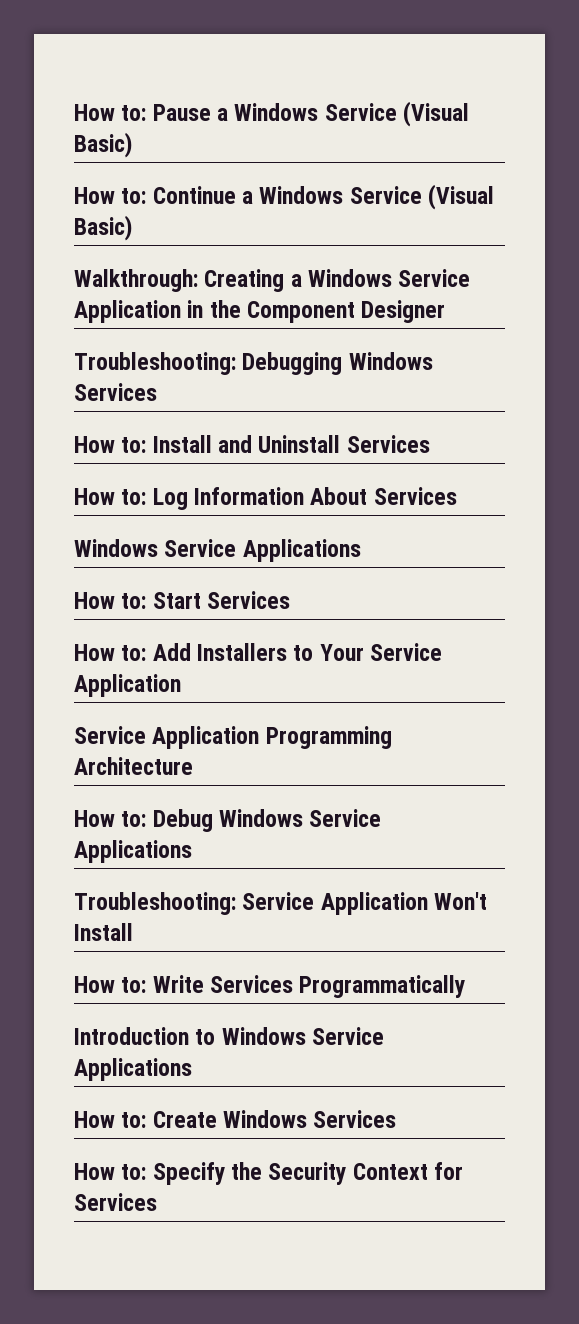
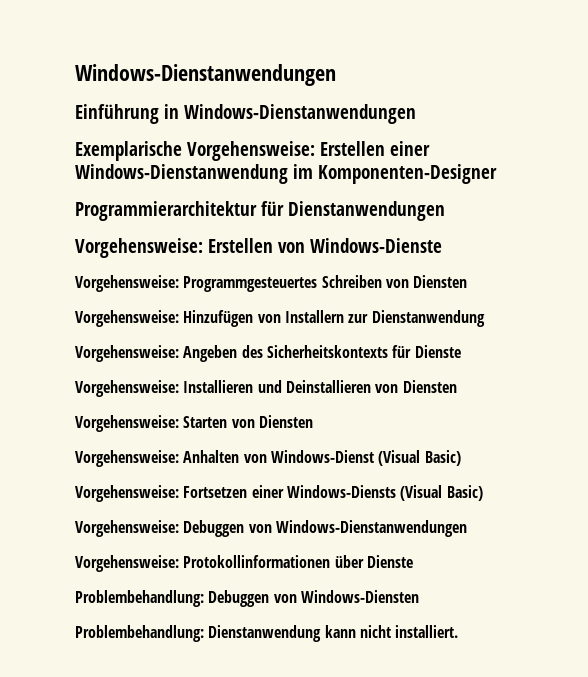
[74,101,470,127] [74,132,132,158] [74,184,495,210] [74,215,132,241] [74,269,471,292] [74,300,446,323] [74,352,433,375] [74,383,157,401] [74,435,430,453] [74,487,457,510] [74,539,361,562] [74,591,291,609] [74,643,443,661] [74,674,181,697] [74,726,392,749] [74,757,193,775] [74,809,382,832] [74,840,192,863] [74,892,488,915] [74,923,133,941] [74,975,466,998] [74,1027,385,1045] [74,1058,192,1081] [74,1110,397,1128] [74,1162,464,1185] [74,1193,157,1211] How to: Pause a Windows Service (Visual Basic) // How to: Continue a Windows Service (Visual Basic) // Walkthrough: Creating a Windows Service Application in the Component Designer // Troubleshooting: Debugging Windows Services // How to: Install and Uninstall Services // How to: Log Information About Services // Windows Service Applications // How to: Start Services // How to: Add Installers to Your Service Application // Service Application Programming Architecture // How to: Debug Windows Service Applications // Troubleshooting: Service Application Won't Install // How to: Write Services Programmatically // Introduction to Windows Service Applications // How to: Create Windows Services // How to: Specify the Security Context for Services -> [75,64,336,86] [75,104,417,124] [75,141,431,161] [75,164,498,184] [75,201,446,221] [75,238,443,258] [75,275,468,292] [75,310,485,327] [75,345,461,362] [75,380,457,397] [75,415,313,432] [75,450,461,467] [75,485,483,502] [75,520,467,537] [75,555,413,572] [75,590,419,607] [75,625,459,642] Windows-Dienstanwendungen // Einführung in Windows-Dienstanwendungen // Exemplarische Vorgehensweise: Erstellen einer Windows-Dienstanwendung im Komponenten-Designer // Programmierarchitektur für Dienstanwendungen // Vorgehensweise: Erstellen von Windows-Dienste // Vorgehensweise: Programmgesteuertes Schreiben von Diensten // Vorgehensweise: Hinzufügen von Installern zur Dienstanwendung // Vorgehensweise: Angeben des Sicherheitskontexts für Dienste // Vorgehensweise: Installieren und Deinstallieren von Diensten // Vorgehensweise: Starten von Diensten // Vorgehensweise: Anhalten von Windows-Dienst (Visual Basic) // Vorgehensweise: Fortsetzen einer Windows-Diensts (Visual Basic) // Vorgehensweise: Debuggen von Windows-Dienstanwendungen // Vorgehensweise: Protokollinformationen über Dienste // Problembehandlung: Debuggen von Windows-Diensten // Problembehandlung: Dienstanwendung kann nicht installiert.

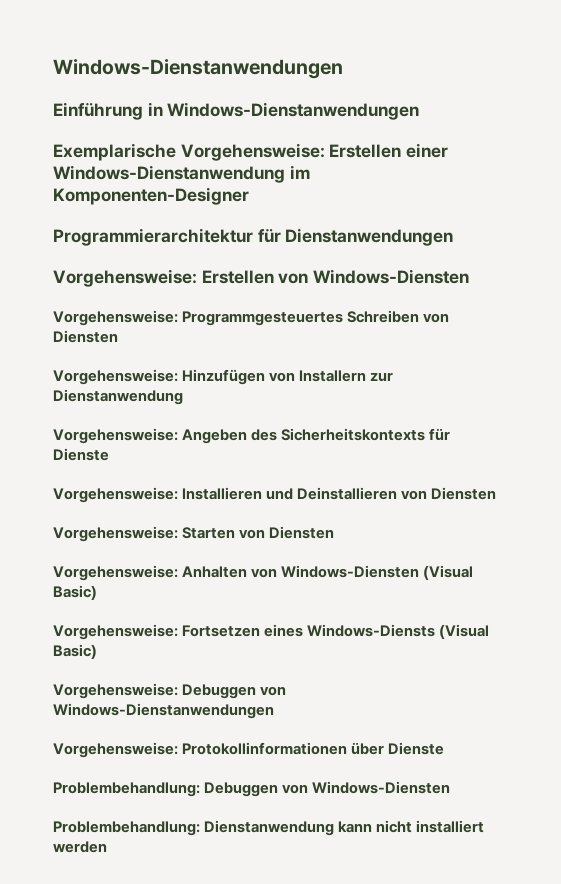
[310,238,443,253] Windows-Dienste -> [313,269,470,284] Windows-Diensten
[270,450,374,463] Windows-Dienst -> [281,565,420,578] Windows-Diensten
[251,485,284,498] einer -> [264,624,304,637] eines
[395,625,459,638] installiert. -> [416,820,485,833] [53,841,107,853] installiert werden

